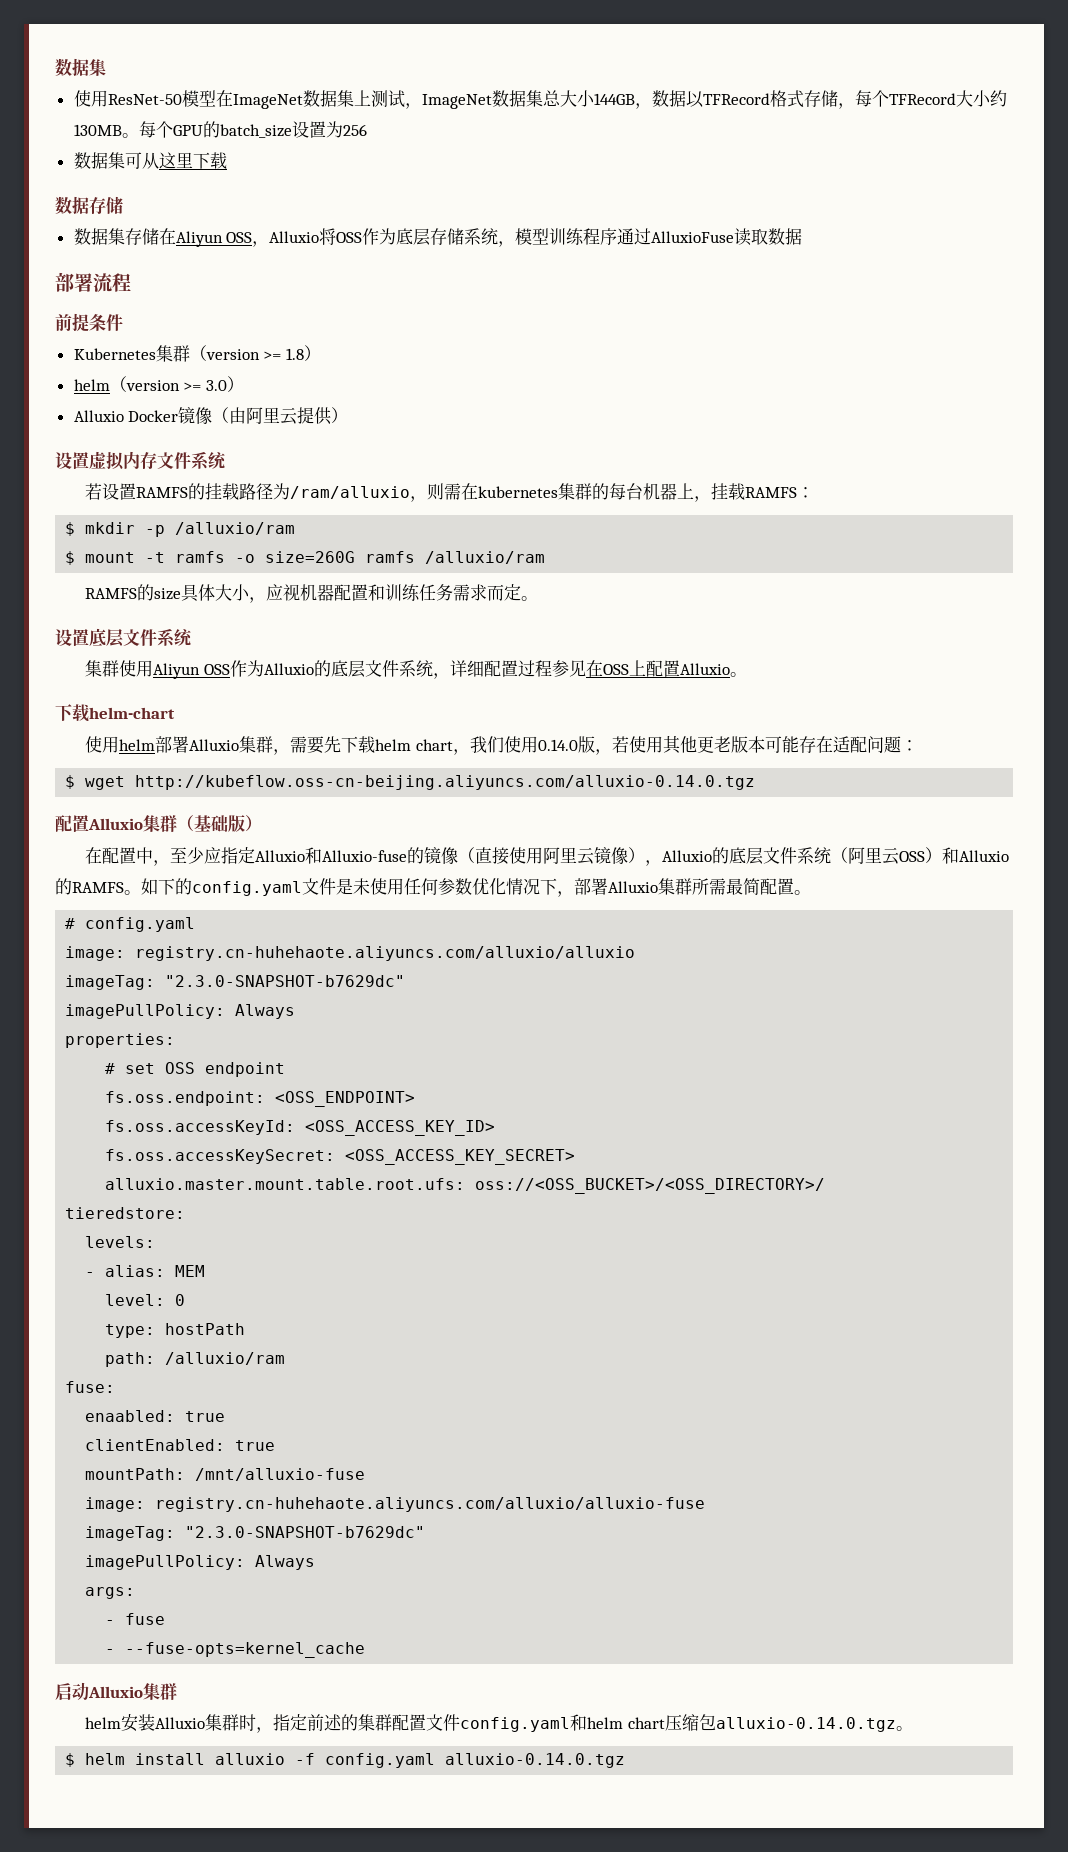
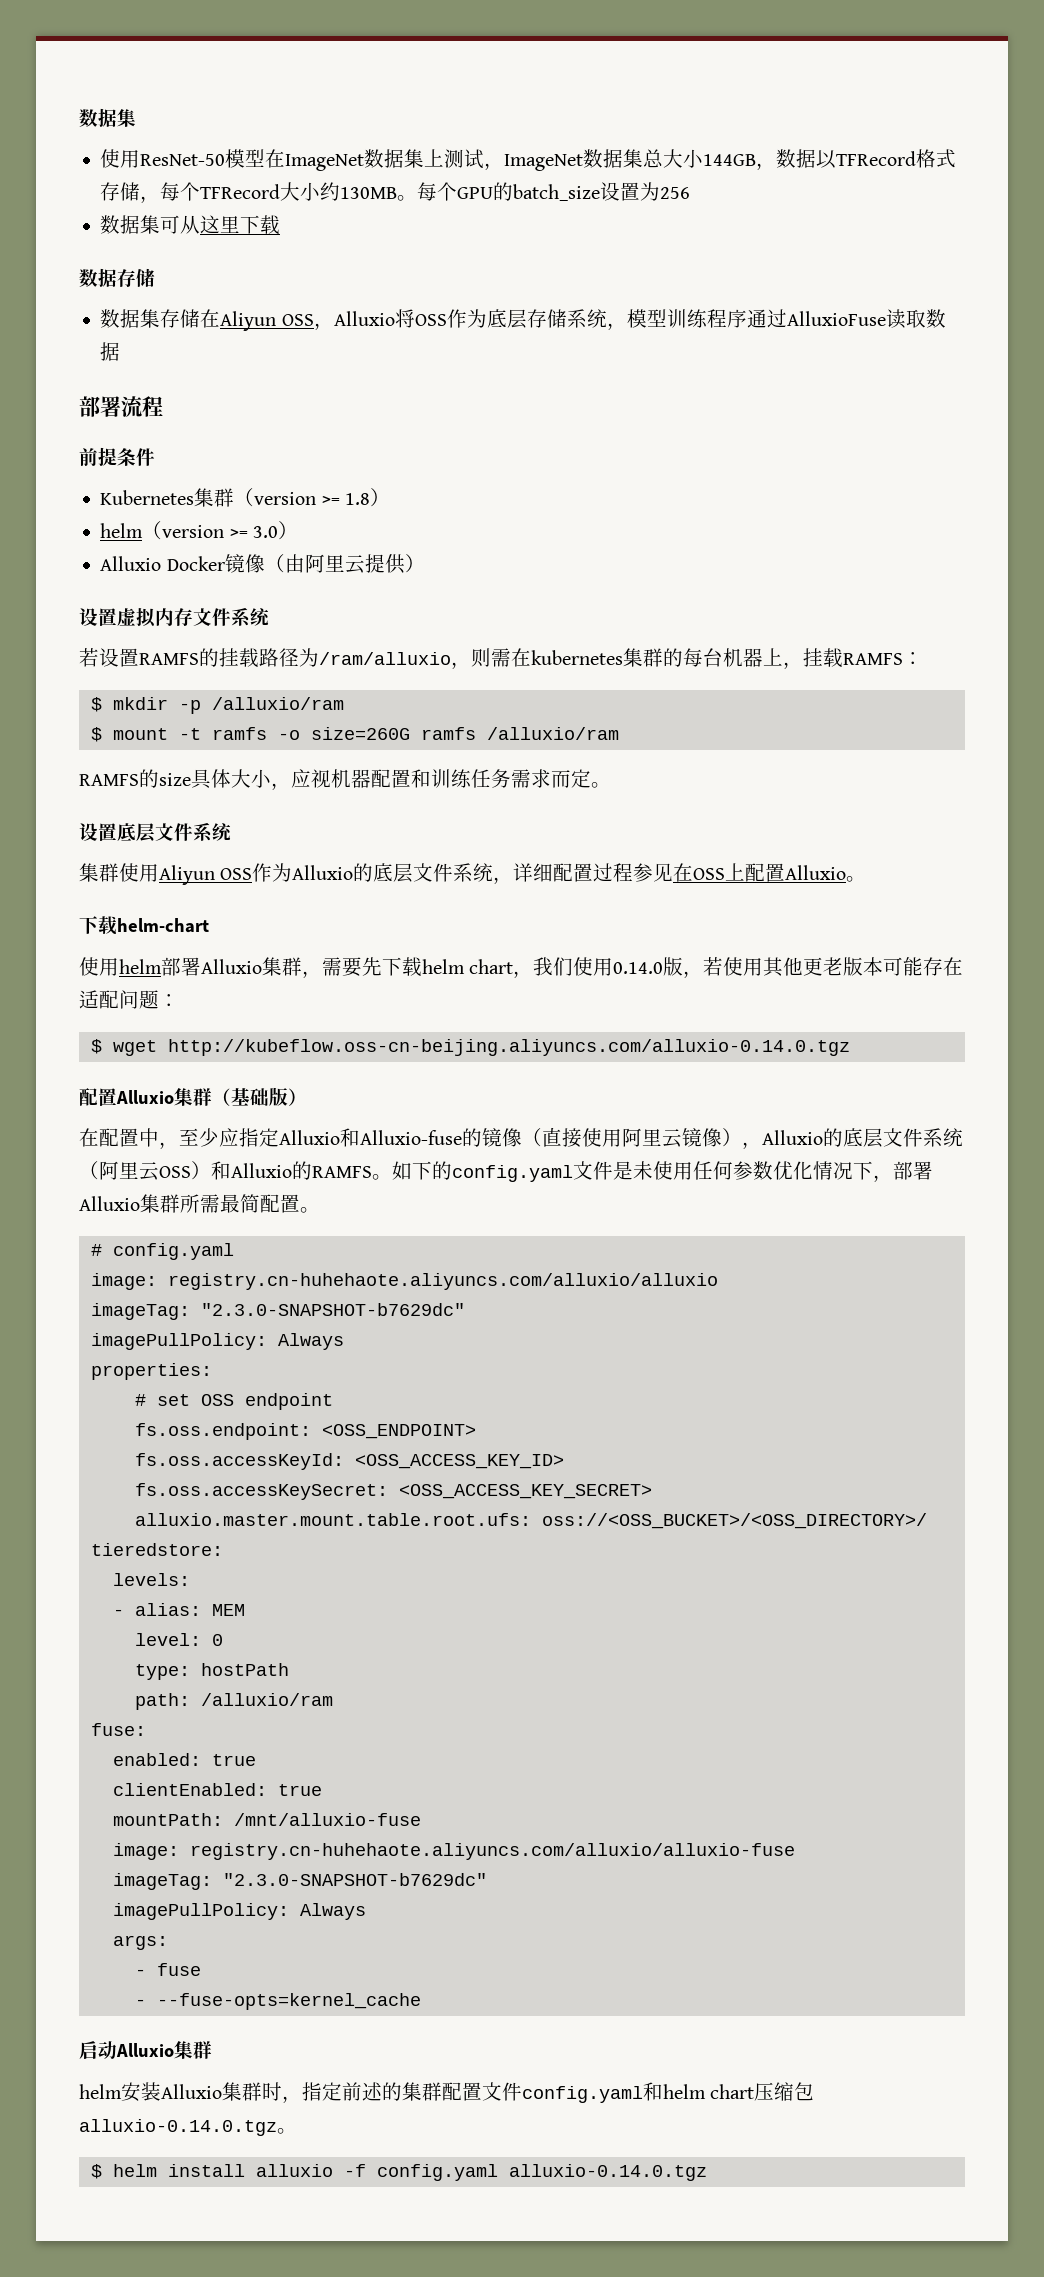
[85,1410,176,1422] enaabled: -> [112,1753,201,1766] enabled:

